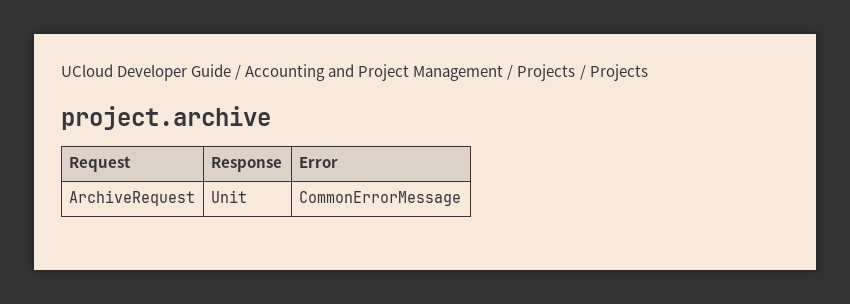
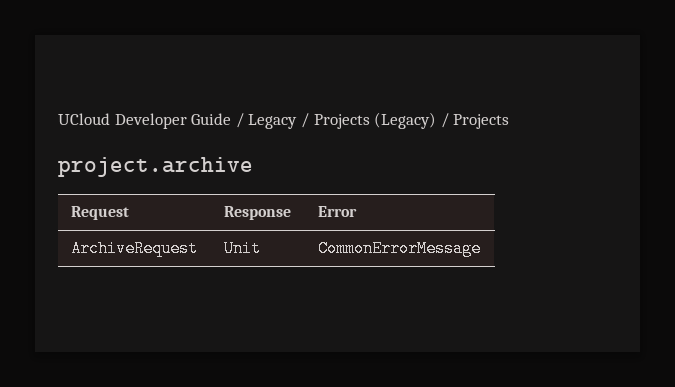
[245,64,576,81] Accounting and Project Management / Projects -> [248,112,437,129] Legacy / Projects (Legacy)

